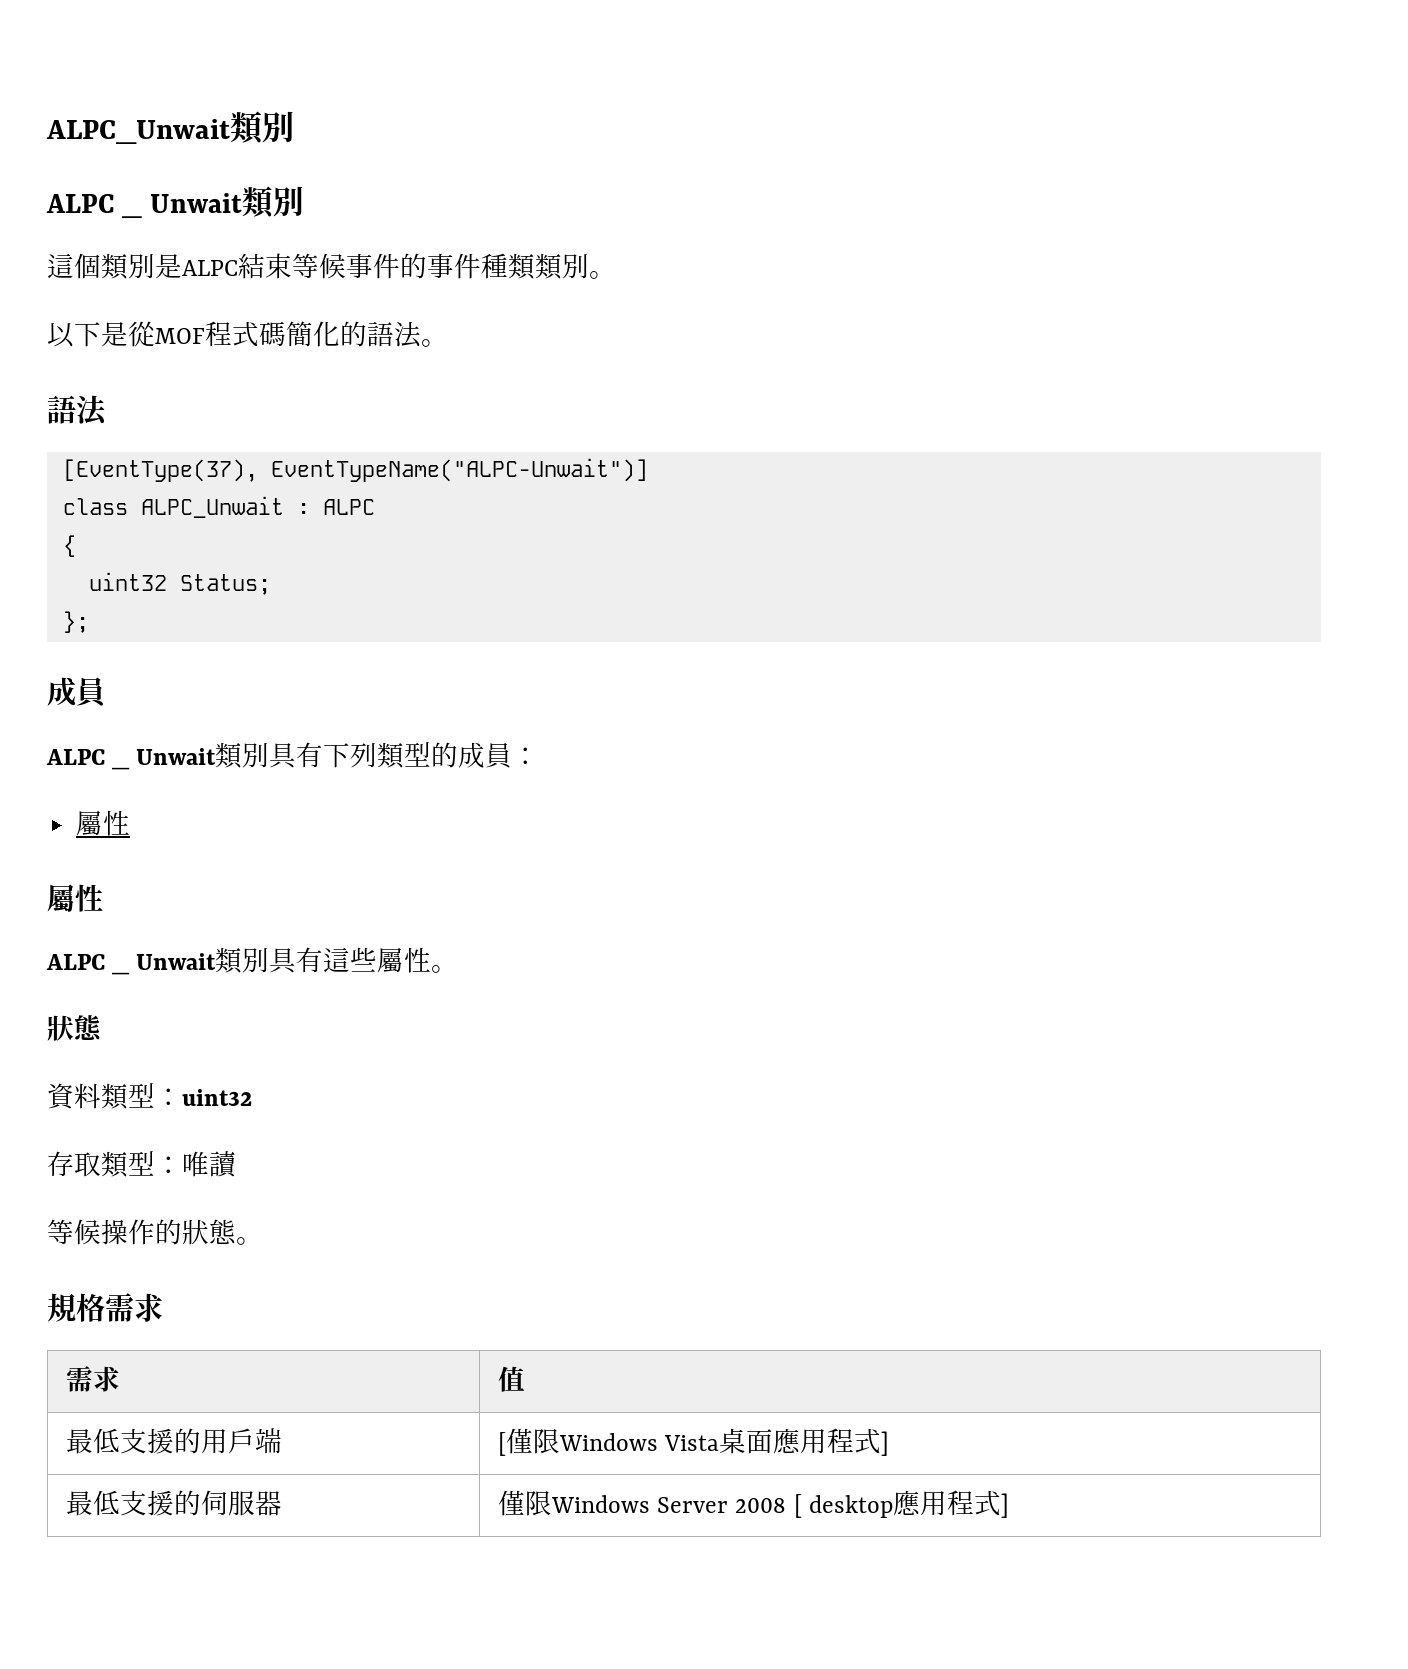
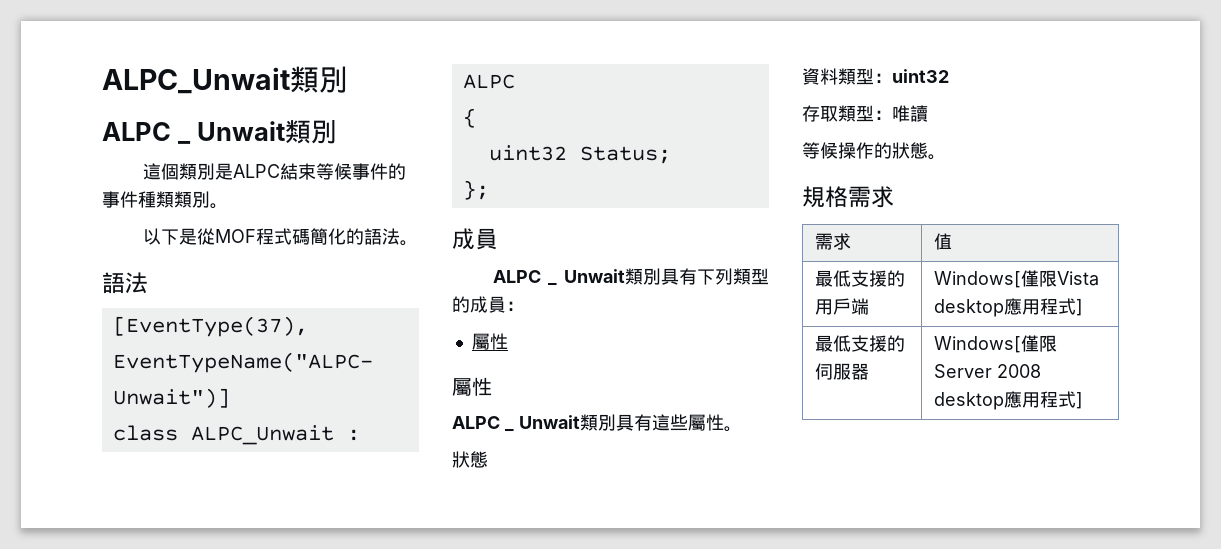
[498,1428,774,1456] [僅限Windows Vista桌面 -> [933,270,1099,288] [933,299,1004,317] Windows[僅限Vista desktop
[498,1490,651,1516] 僅限Windows -> [933,335,1057,353] Windows[僅限
[793,1494,802,1518] [ -> (1041, 371) none

